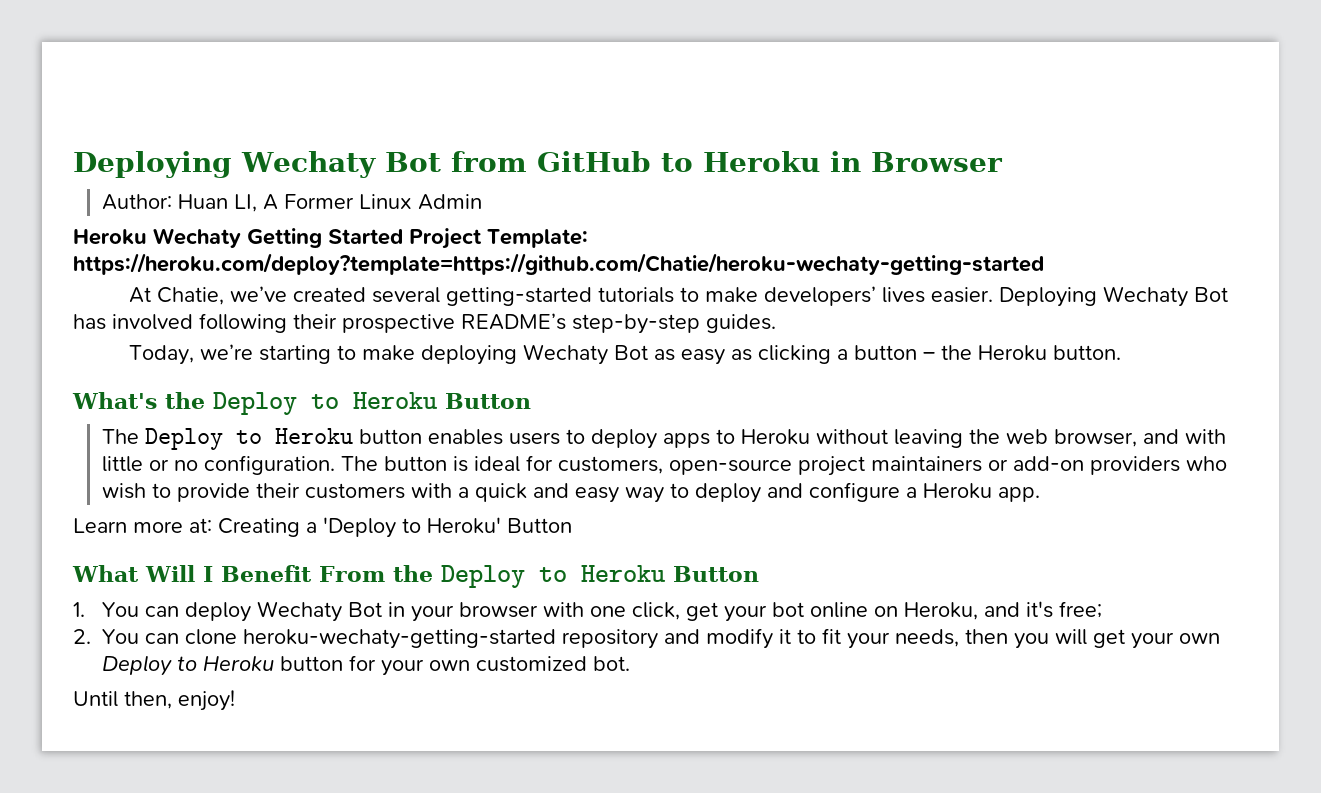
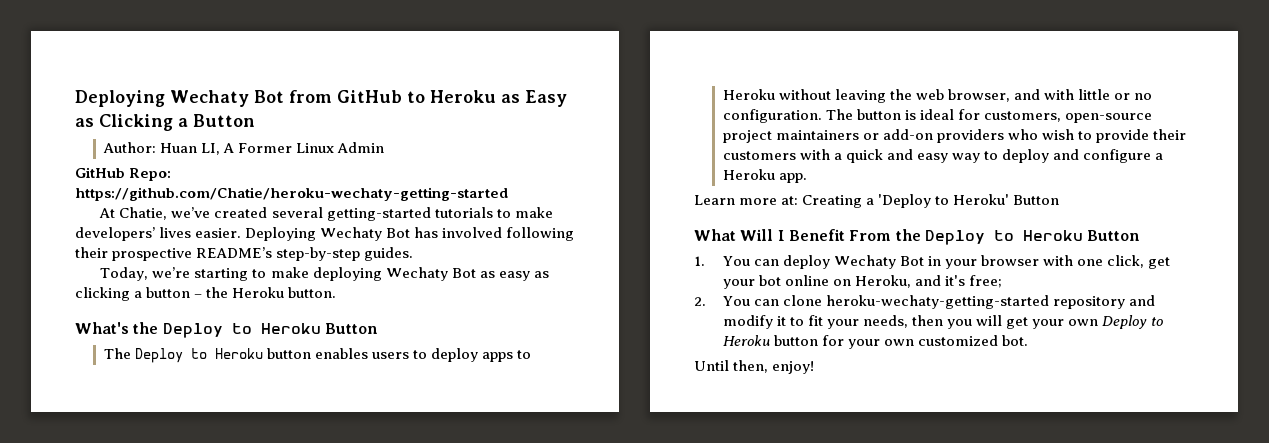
[829,151,1003,172] in Browser -> [500,90,567,107] [75,114,255,131] as Easy as Clicking a Button
[73,228,588,249] [73,253,1044,275] Heroku Wechaty Getting Started Project Template: https://heroku.com/deploy?template=https://github.com/Chatie/heroku-wechaty-getting-started -> [75,167,172,181] [75,187,508,201] GitHub Repo: https://github.com/Chatie/heroku-wechaty-getting-started

